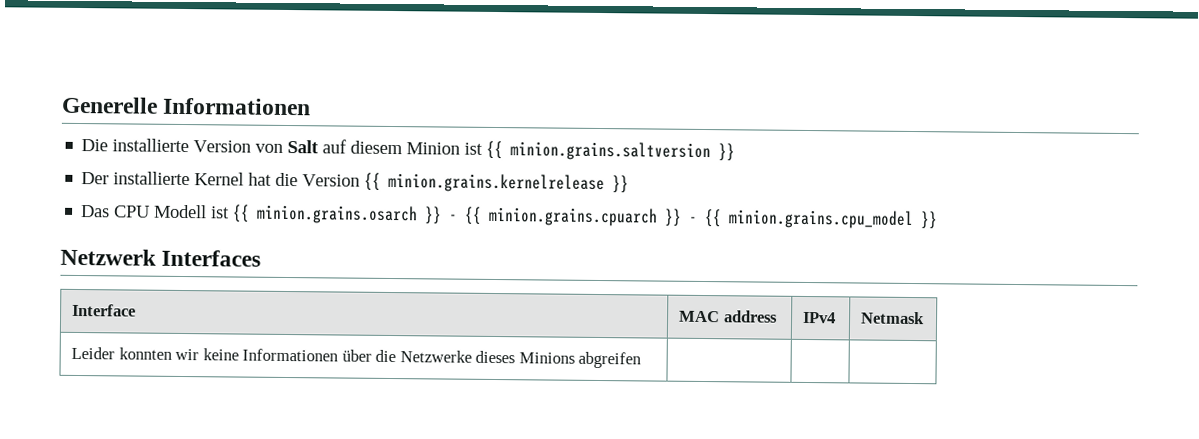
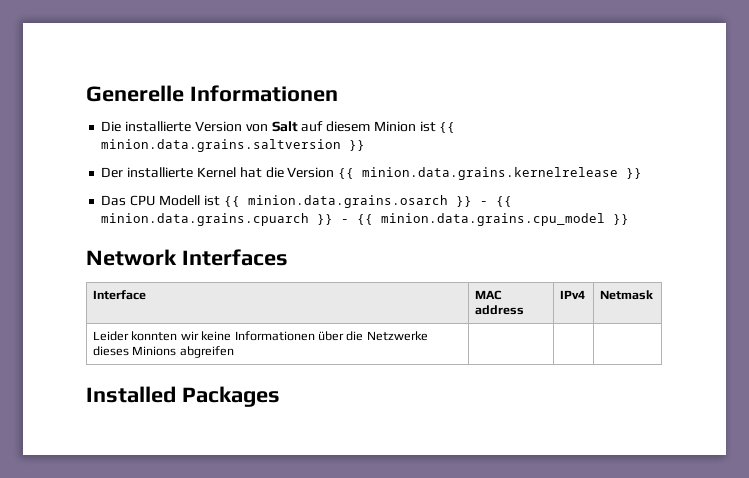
[510,141,712,162] minion.grains.saltversion -> [101,139,342,152] minion.data.grains.saltversion
[388,172,606,194] minion.grains.kernelrelease -> [362,167,619,180] minion.data.grains.kernelrelease
[256,204,939,230] [60,248,157,266] minion.grains.osarch }} - {{ minion.grains.cpuarch }} - {{ minion.grains.cpu_model }} // Netzwerk -> [247,195,512,208] [101,213,630,226] [86,249,177,266] minion.data.grains.osarch }} - {{ minion.data.grains.cpuarch }} - {{ minion.data.grains.cpu_model }} // Network
(641, 360) none -> [86,386,280,407] // Installed Packages

